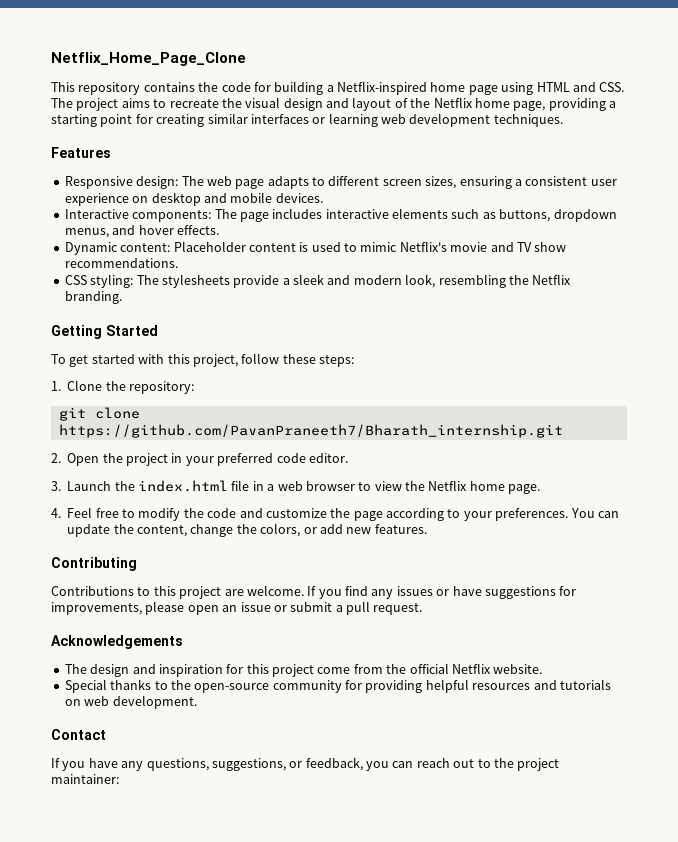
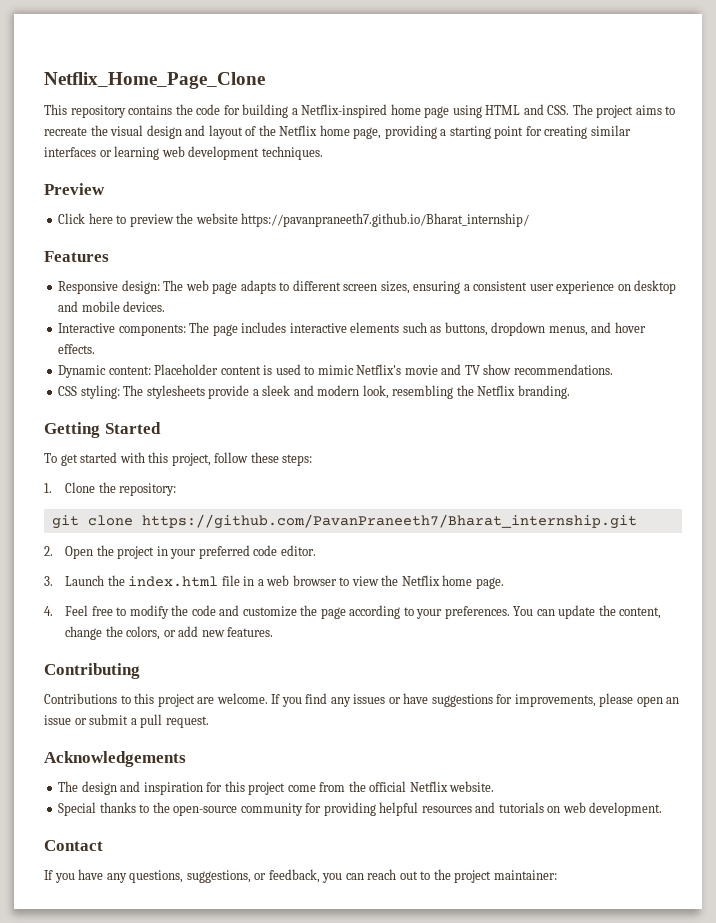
(563, 120) none -> [44,183,105,195] [58,213,530,227] // Preview // Click here to preview the website https://pavanpraneeth7.github.io/Bharat_internship/
[58,424,563,438] https://github.com/PavanPraneeth7/Bharath_internship.git -> [141,514,637,529] https://github.com/PavanPraneeth7/Bharat_internship.git

